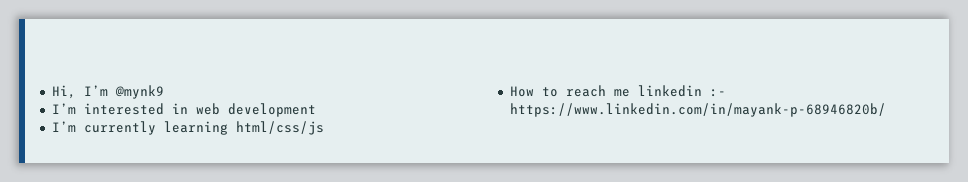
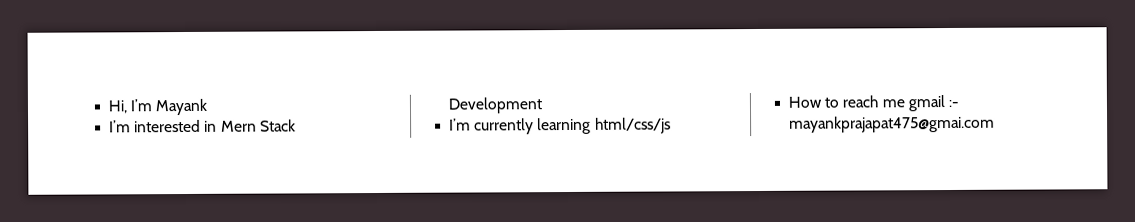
[114,85,164,99] @mynk9 -> [155,98,209,116] Mayank
[195,103,316,117] web development -> [220,119,296,132] [448,97,544,114] Mern Stack Development
[637,85,726,97] [509,103,886,117] linkedin :- https://www.linkedin.com/in/mayank-p-68946820b/ -> [907,95,959,112] [789,115,996,133] gmail :- mayankprajapat475@gmai.com

